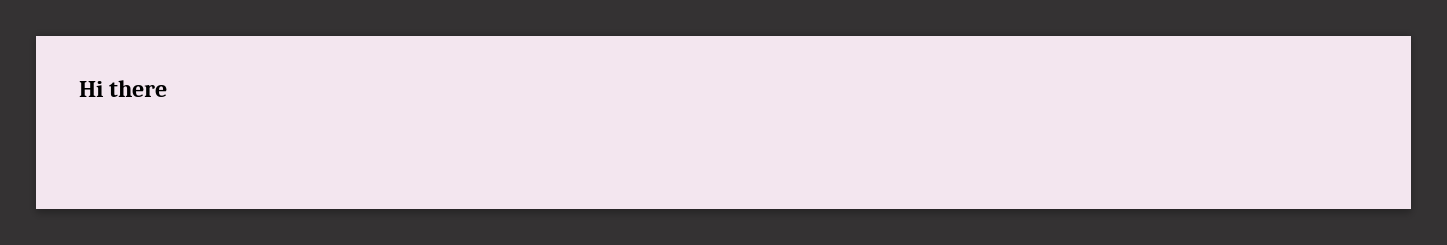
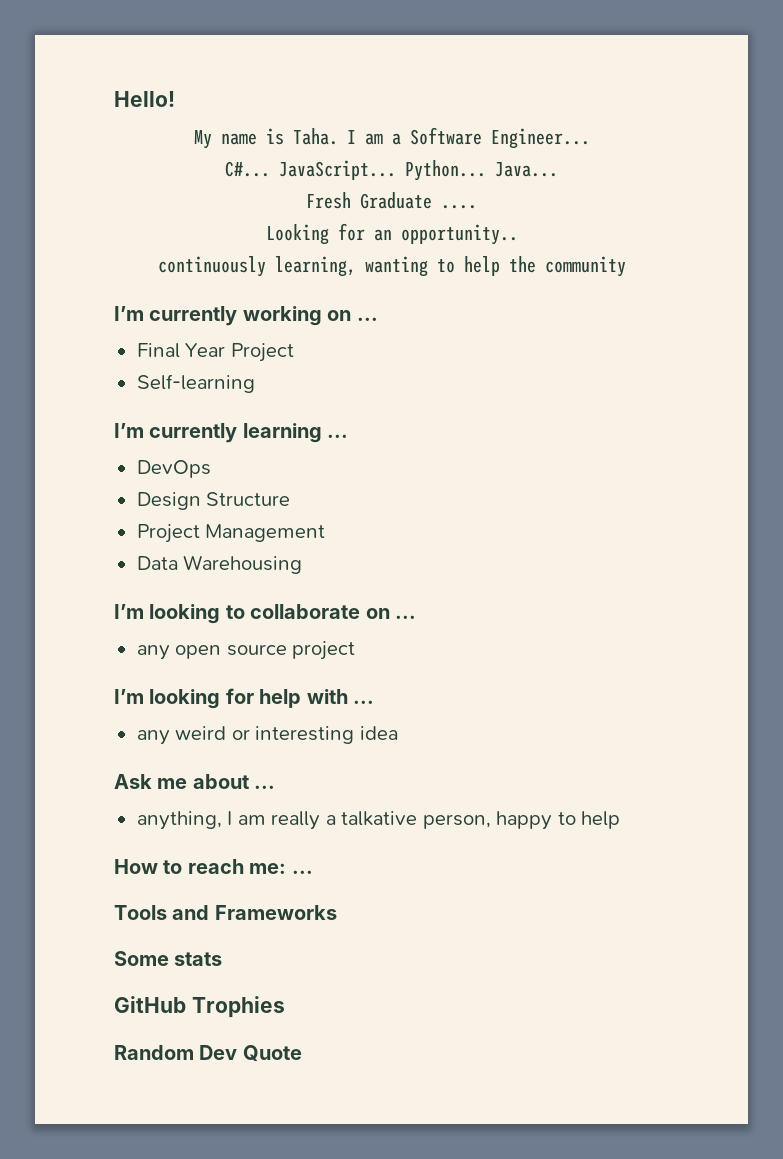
[79,80,168,97] Hi there -> [114,91,175,107] [193,127,590,149] [225,160,558,181] [306,192,477,209] [265,223,518,245] [157,256,626,277] [114,306,378,326] [136,343,294,362] [136,374,255,393] [114,423,349,443] [136,460,211,478] [136,492,291,510] [136,524,326,543] [136,555,303,574] [114,604,416,624] [136,641,356,660] [114,688,374,709] [136,726,398,745] [114,774,276,789] [136,811,621,830] [114,859,313,874] [114,905,337,920] [114,951,223,966] [114,996,285,1018] [114,1045,302,1062] Hello! // My name is Taha. I am a Software Engineer... // C#... JavaScript... Python... Java... // Fresh Graduate .... // Looking for an opportunity.. // continuously learning, wanting to help the community // I’m currently working on ... // Final Year Project // Self-learning // I’m currently learning ... // DevOps // Design Structure // Project Management // Data Warehousing // I’m looking to collaborate on ... // any open source project // I’m looking for help with ... // any weird or interesting idea // Ask me about ... // anything, I am really a talkative person, happy to help // How to reach me: ... // Tools and Frameworks // Some stats // GitHub Trophies // Random Dev Quote

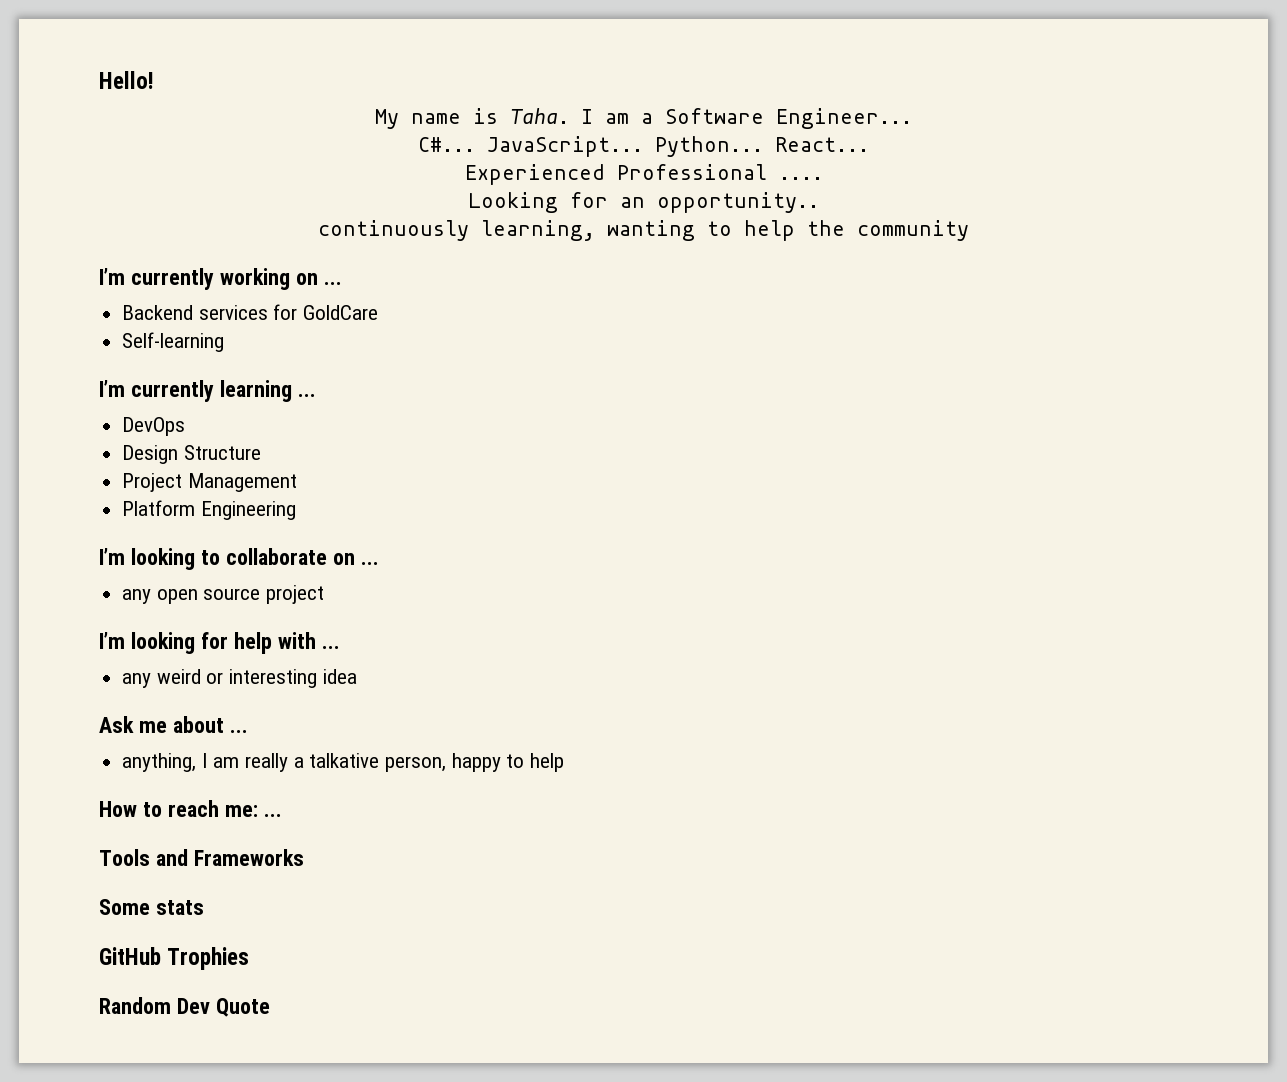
[495,162,558,177] [306,192,432,209] Java... // Fresh Graduate -> [775,137,869,152] [464,164,767,185] React... // Experienced Professional
[136,343,294,362] Final Year Project -> [122,304,379,320] Backend services for GoldCare
[136,555,303,574] Data Warehousing -> [122,500,296,520] Platform Engineering

